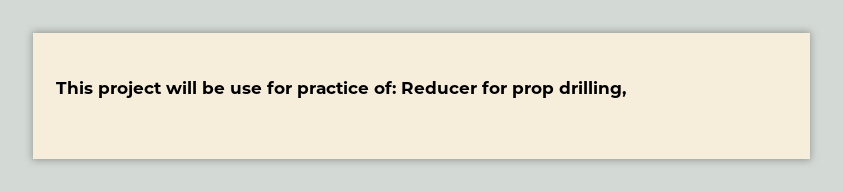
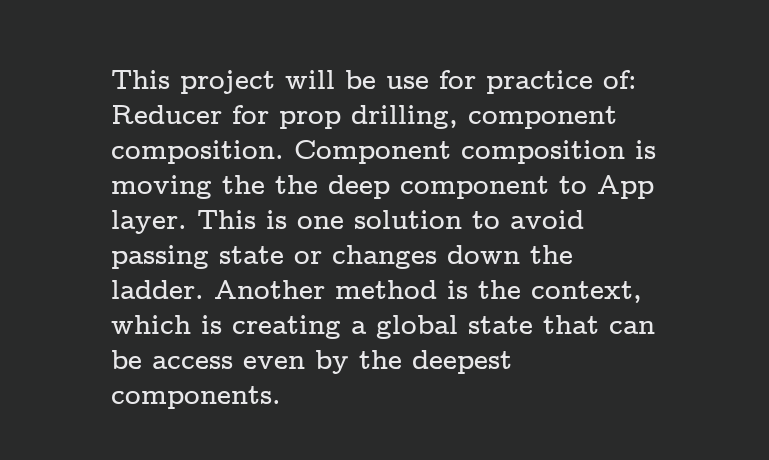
(626, 89) none -> [468,106,617,129] [111,140,656,164] [111,175,654,199] [111,210,584,234] [111,245,573,269] [111,280,642,303] [111,315,655,339] [111,350,512,374] [111,386,281,409] component composition. Component composition is moving the the deep component to App layer. This is one solution to avoid passing state or changes down the ladder. Another method is the context, which is creating a global state that can be access even by the deepest components.

